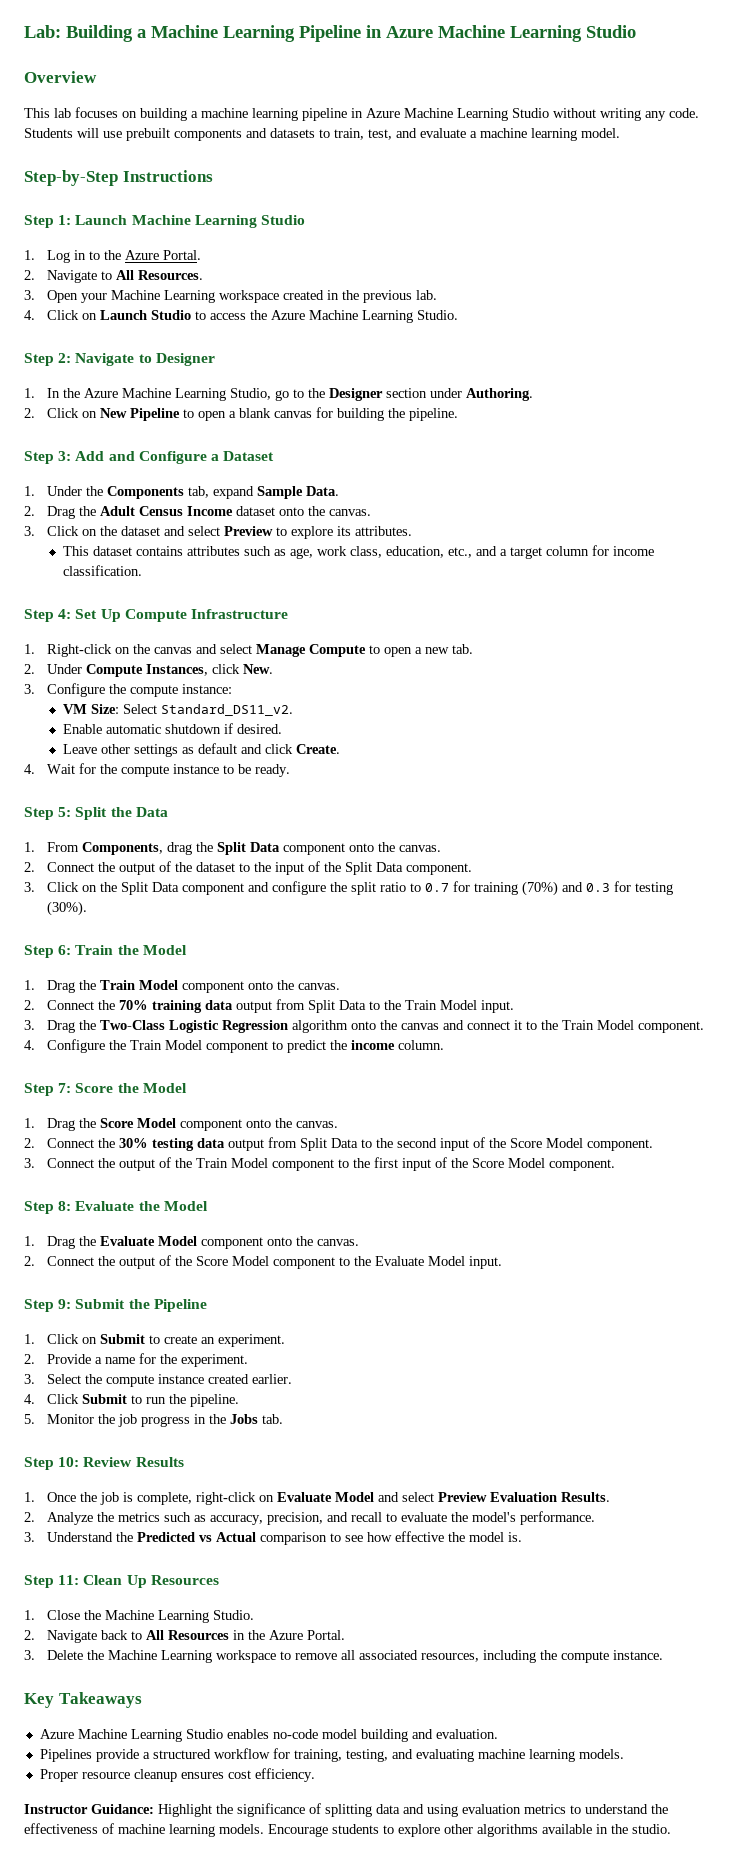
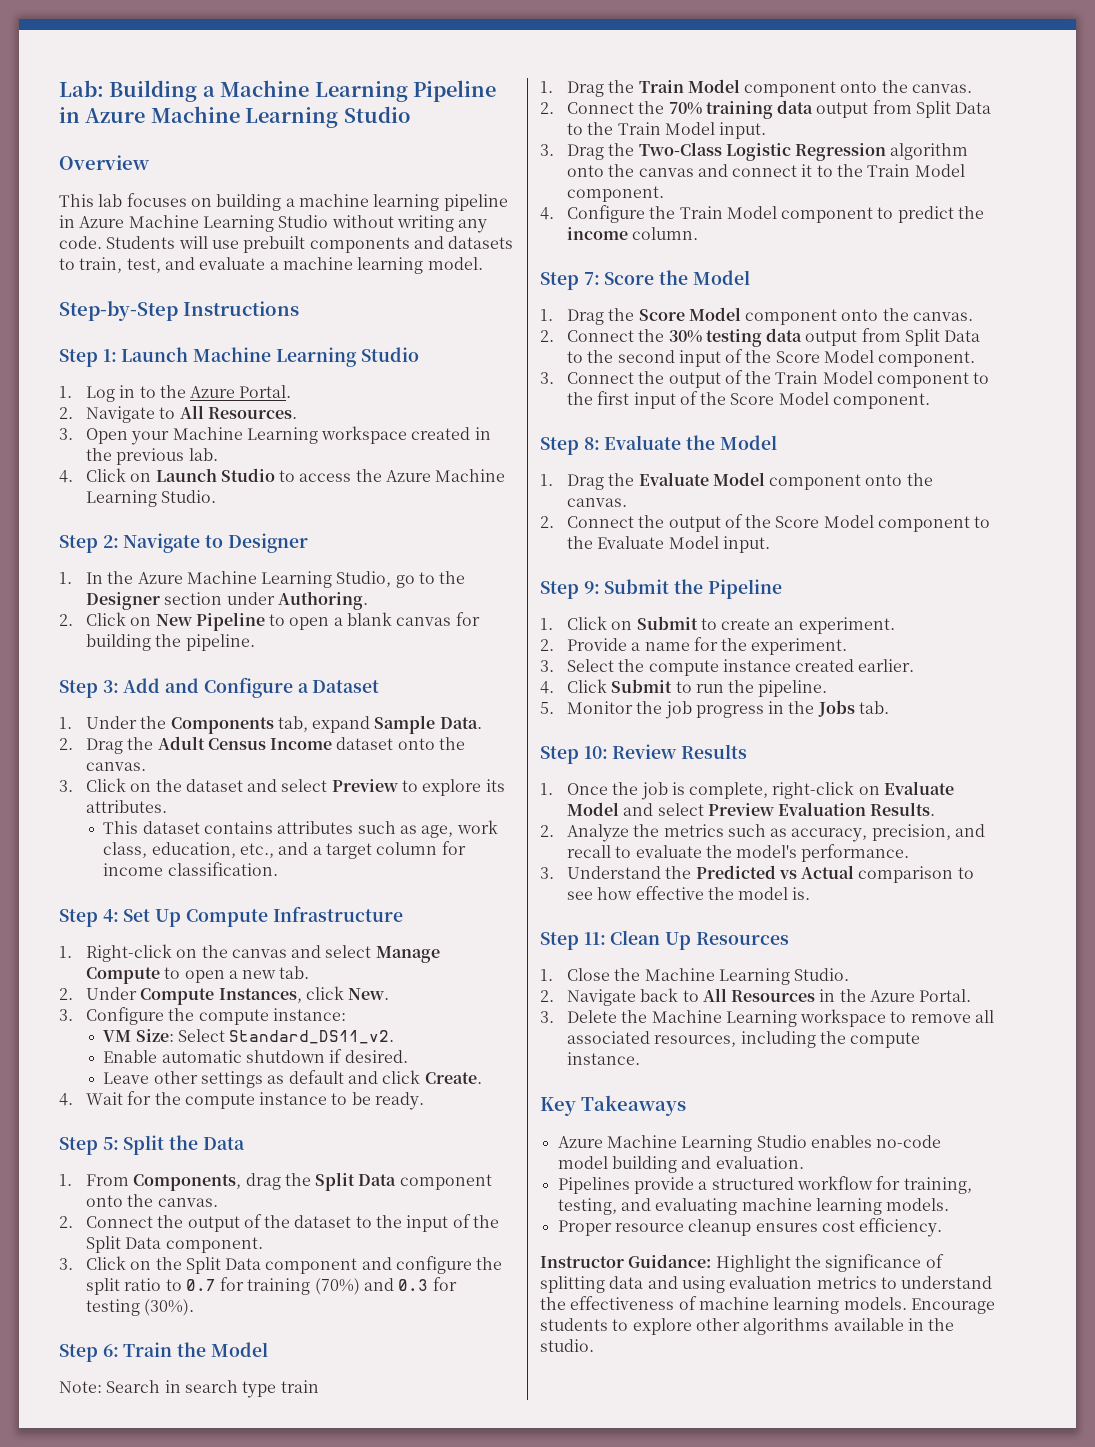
(187, 950) none -> [59,1380,319,1398] // Note: Search in search type train

